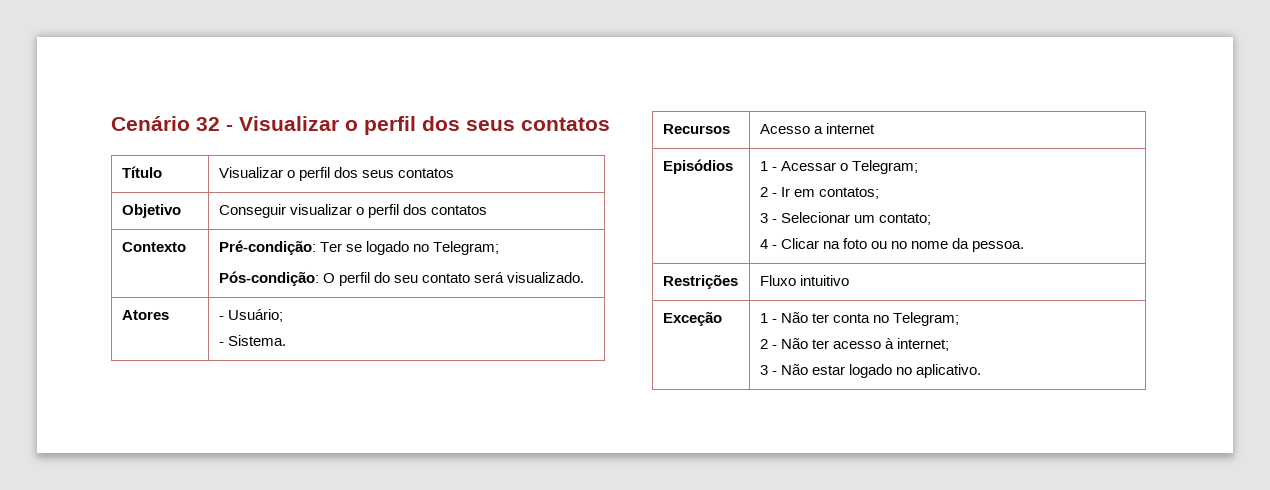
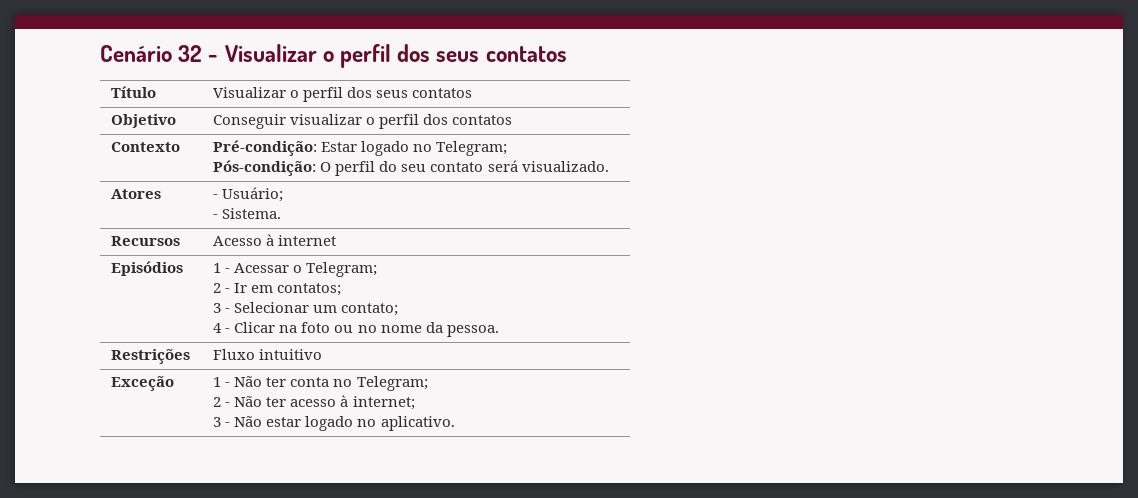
[319,242,362,252] Ter se -> [321,142,358,152] Estar
[813,126,823,134] a -> [266,234,275,246] à

